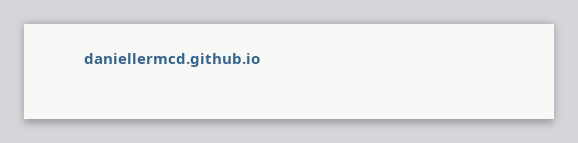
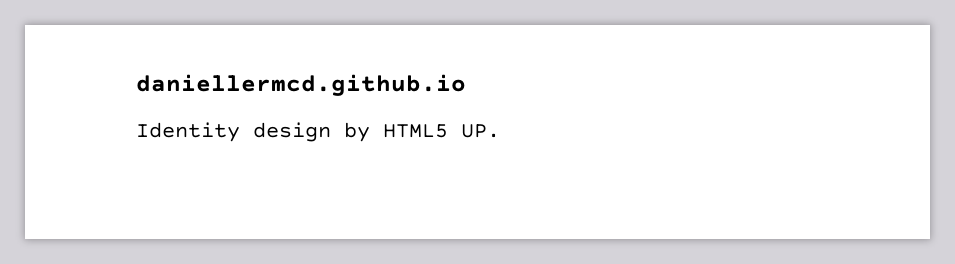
(260, 60) none -> [136,122,500,142] // Identity design by HTML5 UP.

